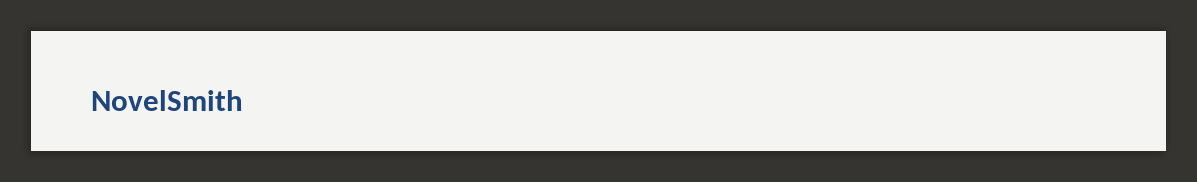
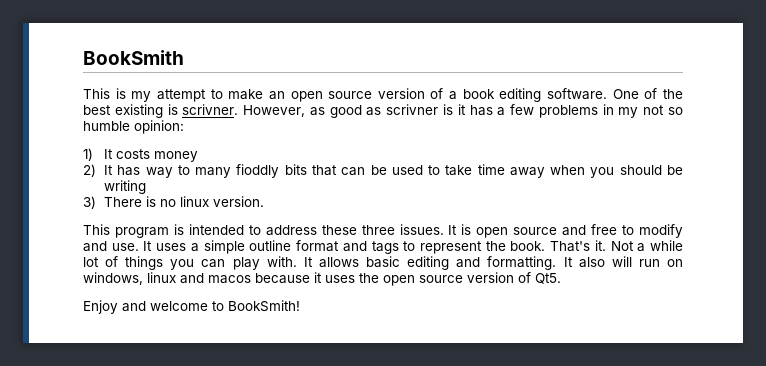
[91,90,243,111] NovelSmith -> [83,50,184,65] [83,88,683,102] [83,104,684,118] [83,120,184,134] [83,148,199,162] [83,164,683,178] [104,180,147,194] [83,196,265,209] [83,224,683,238] [83,240,683,254] [83,256,684,270] [83,272,561,286] [83,300,300,314] BookSmith // This is my attempt to make an open source version of a book editing software. One of the best existing is scrivner. However, as good as scrivner is it has a few problems in my not so humble opinion: // 1) It costs money // 2) It has way to many fioddly bits that can be used to take time away when you should be writing // 3) There is no linux version. // This program is intended to address these three issues. It is open source and free to modify and use. It uses a simple outline format and tags to represent the book. That's it. Not a while lot of things you can play with. It allows basic editing and formatting. It also will run on windows, linux and macos because it uses the open source version of Qt5. // Enjoy and welcome to BookSmith!

